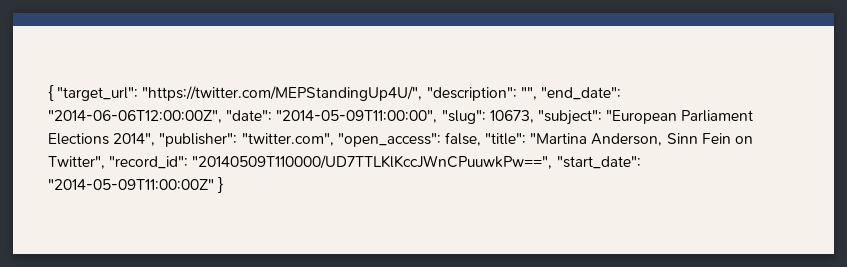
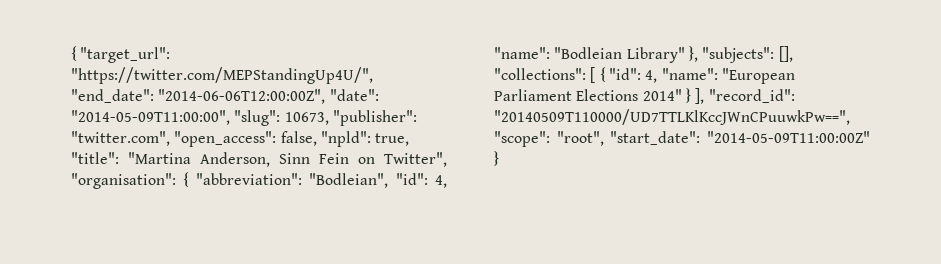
[426,87,537,101] "description": "", -> (373, 75) none
[537,110,754,125] [48,133,156,146] "subject": "European Parliament Elections 2014", -> (329, 118) none
(481, 139) none -> [320,131,410,147] "npld": true,
[109,155,553,169] "record_id": "20140509T110000/UD7TTLKlKccJWnCPuuwkPw==", -> [71,172,448,189] [494,46,793,63] [494,67,795,84] [494,88,795,104] [494,109,850,125] [494,131,604,147] "organisation": { "abbreviation": "Bodleian", "id": 4, "name": "Bodleian Library" }, "subjects": [], "collections": [ { "id": 4, "name": "European Parliament Elections 2014" } ], "record_id": "20140509T110000/UD7TTLKlKccJWnCPuuwkPw==", "scope": "root",

